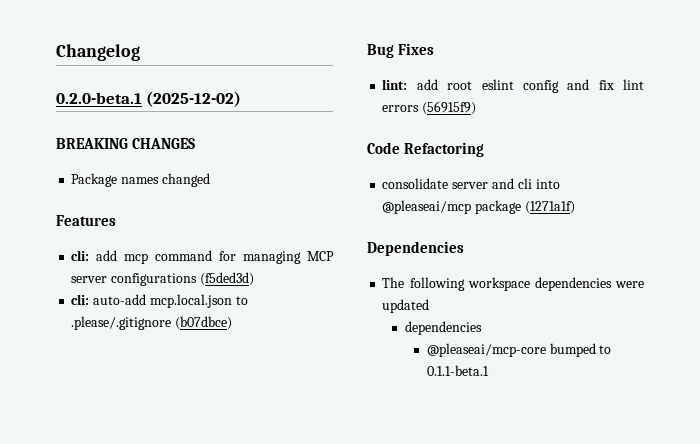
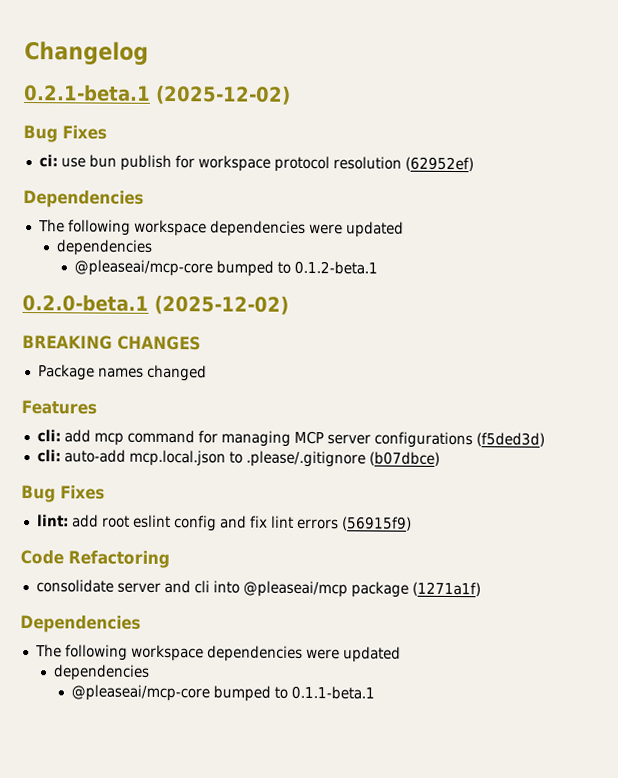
(140, 52) none -> [24,84,291,105] [23,125,107,143] [38,154,474,173] [23,190,144,208] [37,219,404,238] [56,239,154,256] [74,259,379,277] // 0.2.1-beta.1 (2025-12-02) // Bug Fixes // ci: use bun publish for workspace protocol resolution (62952ef) // Dependencies // The following workspace dependencies were updated // dependencies // @pleaseai/mcp-core bumped to 0.1.2-beta.1

